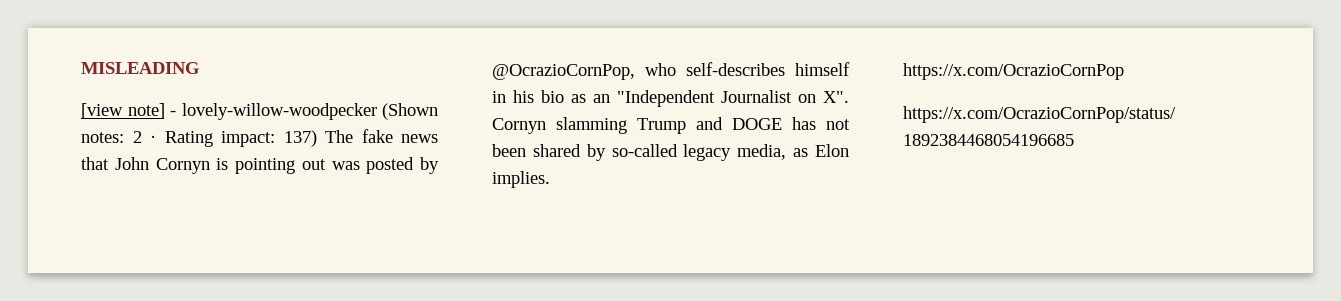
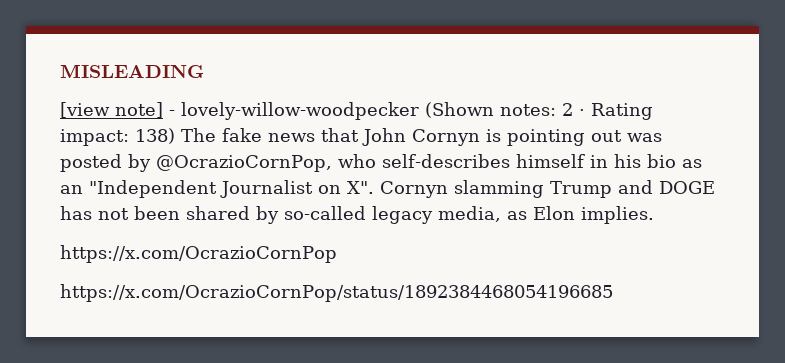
[283,130,317,147] 137) -> [135,128,175,144] 138)

